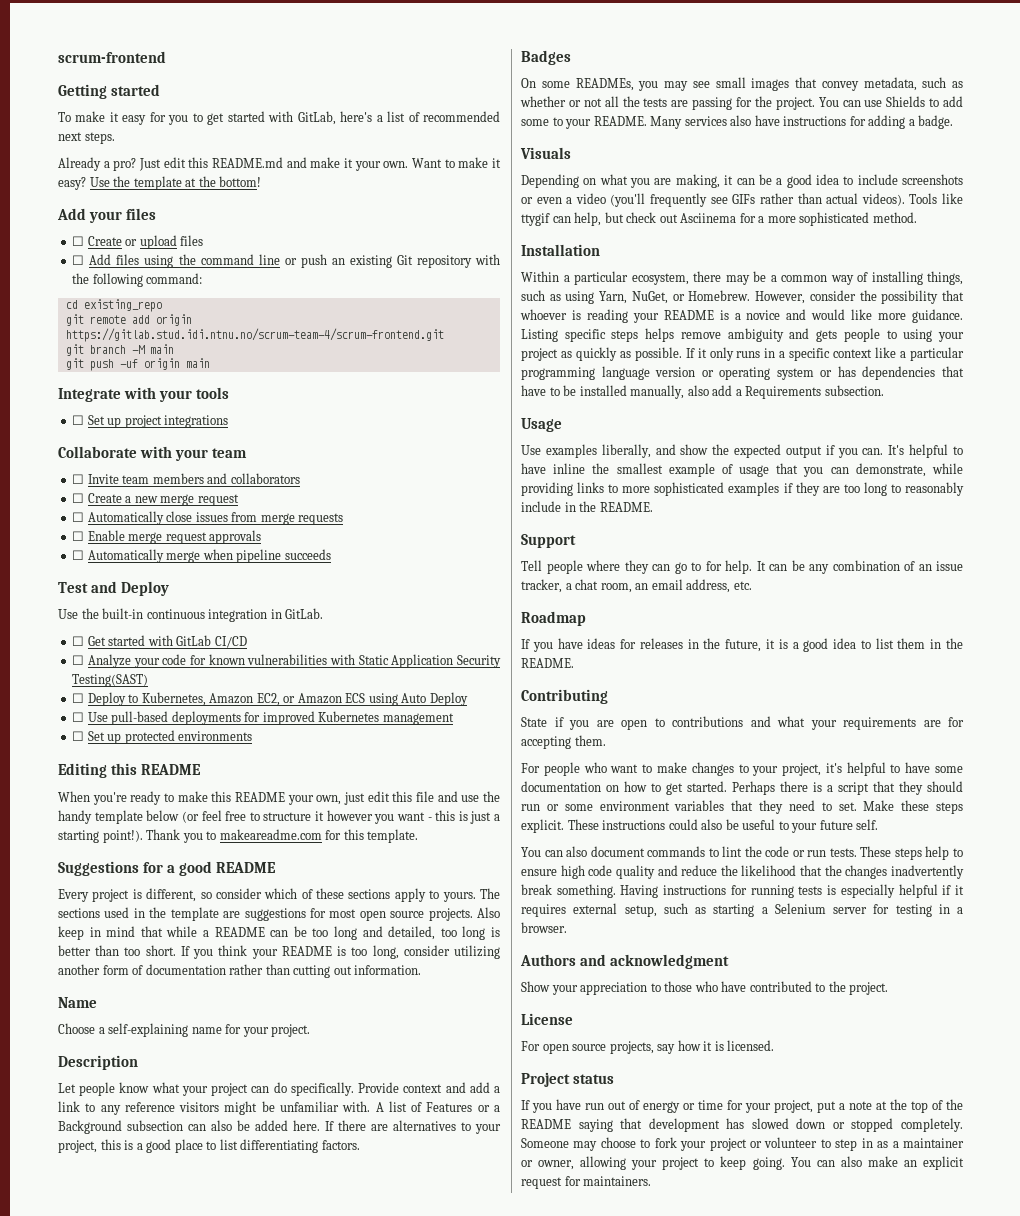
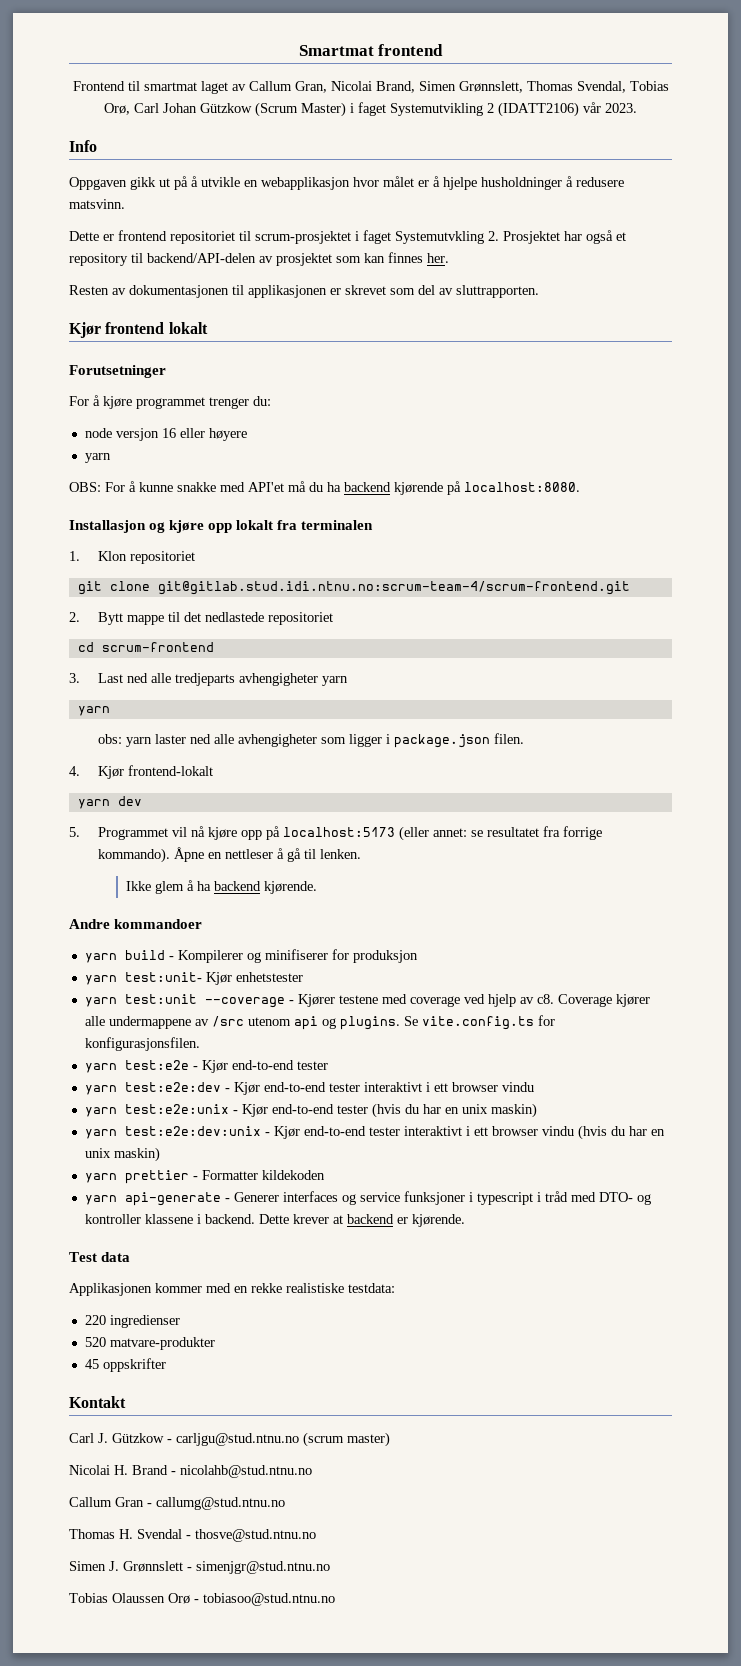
[58,51,166,63] [58,84,160,99] [58,111,501,125] [58,132,115,144] [58,157,502,171] [58,176,262,190] [57,208,156,223] [72,235,204,249] [72,254,501,268] [72,273,203,287] [65,299,162,312] [65,314,192,326] [65,328,444,342] [65,344,174,356] [65,358,210,371] [58,387,229,402] [72,415,229,428] [58,446,247,461] [72,473,300,484] [72,493,239,506] [72,511,344,525] [72,530,262,544] [72,549,331,563] [58,581,169,596] [58,608,324,622] [72,635,247,648] [72,654,501,668] [72,674,149,687] [72,692,468,706] [72,711,454,725] [72,730,253,744] [58,763,202,778] [58,791,501,805] [58,810,500,824] [58,829,419,843] [58,861,276,876] [58,888,500,902] [58,907,501,921] [58,926,501,940] [58,945,500,959] [58,964,422,978] [58,997,97,1008] [58,1023,311,1037] [58,1055,138,1070] [58,1082,500,1096] [58,1101,500,1115] [58,1120,501,1134] [58,1139,360,1153] [521,50,571,65] [521,77,963,91] [520,96,963,110] [521,115,954,129] [520,147,571,159] [521,174,963,188] [521,193,964,207] [521,212,917,226] [521,244,600,256] [521,271,963,285] [521,290,964,304] [520,309,963,323] [521,328,965,342] [521,347,964,361] [521,366,964,380] [521,385,884,399] [521,418,562,432] [521,444,964,458] [521,463,963,477] [521,482,964,496] [521,501,653,512] [521,534,576,548] [521,560,963,574] [521,579,752,593] [521,611,586,626] [521,638,963,652] [521,658,574,668] [521,689,608,704] [521,716,964,730] [521,735,606,749] [521,762,963,776] [521,781,963,795] [521,800,963,814] [521,819,879,833] [521,846,963,860] [521,865,964,879] [521,884,965,898] [521,903,963,917] [521,922,567,933] [520,954,729,969] [521,981,889,995] [521,1013,573,1025] [521,1040,775,1054] [521,1072,614,1087] [521,1099,963,1113] [521,1118,963,1132] [521,1137,964,1151] [521,1156,964,1170] [521,1176,652,1189] scrum-frontend // Getting started // To make it easy for you to get started with GitLab, here's a list of recommended next steps. // Already a pro? Just edit this README.md and make it your own. Want to make it easy? Use the template at the bottom! // Add your files // ☐ Create or upload files // ☐ Add files using the command line or push an existing Git repository with the following command: // cd existing_repo // git remote add origin https://gitlab.stud.idi.ntnu.no/scrum-team-4/scrum-frontend.git // git branch -M main // git push -uf origin main // Integrate with your tools // ☐ Set up project integrations // Collaborate with your team // ☐ Invite team members and collaborators // ☐ Create a new merge request // ☐ Automatically close issues from merge requests // ☐ Enable merge request approvals // ☐ Automatically merge when pipeline succeeds // Test and Deploy // Use the built-in continuous integration in GitLab. // ☐ Get started with GitLab CI/CD // ☐ Analyze your code for known vulnerabilities with Static Application Security Testing(SAST) // ☐ Deploy to Kubernetes, Amazon EC2, or Amazon ECS using Auto Deploy // ☐ Use pull-based deployments for improved Kubernetes management // ☐ Set up protected environments // Editing this README // When you're ready to make this README your own, just edit this file and use the handy template below (or feel free to structure it however you want - this is just a starting point!). Thank you to makeareadme.com for this template. // Suggestions for a good README // Every project is different, so consider which of these sections apply to yours. The sections used in the template are suggestions for most open source projects. Also keep in mind that while a README can be too long and detailed, too long is better than too short. If you think your README is too long, consider utilizing another form of documentation rather than cutting out information. // Name // Choose a self-explaining name for your project. // Description // Let people know what your project can do specifically. Provide context and add a link to any reference visitors might be unfamiliar with. A list of Features or a Background subsection can also be added here. If there are alternatives to your project, this is a good place to list differentiating factors. // Badges // On some READMEs, you may see small images that convey metadata, such as whether or not all the tests are passing for the project. You can use Shields to add some to your README. Many services also have instructions for adding a badge. // Visuals // Depending on what you are making, it can be a good idea to include screenshots or even a video (you'll frequently see GIFs rather than actual videos). Tools like ttygif can help, but check out Asciinema for a more sophisticated method. // Installation // Within a particular ecosystem, there may be a common way of installing things, such as using Yarn, NuGet, or Homebrew. However, consider the possibility that whoever is reading your README is a novice and would like more guidance. Listing specific steps helps remove ambiguity and gets people to using your project as quickly as possible. If it only runs in a specific context like a particular programming language version or operating system or has dependencies that have to be installed manually, also add a Requirements subsection. // Usage // Use examples liberally, and show the expected output if you can. It's helpful to have inline the smallest example of usage that you can demonstrate, while providing links to more sophisticated examples if they are too long to reasonably include in the README. // Support // Tell people where they can go to for help. It can be any combination of an issue tracker, a chat room, an email address, etc. // Roadmap // If you have ideas for releases in the future, it is a good idea to list them in the README. // Contributing // State if you are open to contributions and what your requirements are for accepting them. // For people who want to make changes to your project, it's helpful to have some documentation on how to get started. Perhaps there is a script that they should run or some environment variables that they need to set. Make these steps explicit. These instructions could also be useful to your future self. // You can also document commands to lint the code or run tests. These steps help to ensure high code quality and reduce the likelihood that the changes inadvertently break something. Having instructions for running tests is especially helpful if it requires external setup, such as starting a Selenium server for testing in a browser. // Authors and acknowledgment // Show your appreciation to those who have contributed to the project. // License // For open source projects, say how it is licensed. // Project status // If you have run out of energy or time for your project, put a note at the top of the README saying that development has slowed down or stopped completely. Someone may choose to fork your project or volunteer to step in as a maintainer or owner, allowing your project to keep going. You can also make an explicit request for maintainers. -> [298,44,444,56] [72,81,669,94] [104,102,637,117] [69,140,97,152] [69,176,624,190] [69,199,125,209] [69,230,626,244] [69,252,449,266] [69,285,539,298] [69,322,208,338] [69,365,166,378] [69,395,271,409] [84,428,247,441] [84,453,111,463] [69,481,580,495] [69,520,374,533] [69,551,195,564] [77,581,630,595] [69,612,333,625] [77,642,214,652] [69,673,348,686] [77,706,110,716] [97,733,524,748] [69,765,213,779] [77,796,142,809] [69,826,602,841] [97,847,361,863] [126,880,318,894] [69,919,203,929] [84,949,418,963] [84,972,303,985] [84,994,650,1008] [84,1015,555,1030] [84,1037,200,1051] [84,1060,328,1073] [84,1082,534,1095] [84,1103,537,1118] [84,1125,665,1140] [84,1147,160,1162] [84,1170,325,1184] [84,1191,651,1206] [84,1214,465,1227] [69,1252,131,1262] [69,1283,395,1296] [84,1315,180,1328] [84,1337,215,1350] [84,1358,166,1372] [69,1396,126,1408] [69,1432,390,1447] [69,1465,312,1478] [69,1497,285,1510] [69,1529,316,1542] [69,1561,330,1574] [69,1593,335,1606] Smartmat frontend // Frontend til smartmat laget av Callum Gran, Nicolai Brand, Simen Grønnslett, Thomas Svendal, Tobias Orø, Carl Johan Gützkow (Scrum Master) i faget Systemutvikling 2 (IDATT2106) vår 2023. // Info // Oppgaven gikk ut på å utvikle en webapplikasjon hvor målet er å hjelpe husholdninger å redusere matsvinn. // Dette er frontend repositoriet til scrum-prosjektet i faget Systemutvkling 2. Prosjektet har også et repository til backend/API-delen av prosjektet som kan finnes her. // Resten av dokumentasjonen til applikasjonen er skrevet som del av sluttrapporten. // Kjør frontend lokalt // Forutsetninger // For å kjøre programmet trenger du: // node versjon 16 eller høyere // yarn // OBS: For å kunne snakke med API'et må du ha backend kjørende på localhost:8080. // Installasjon og kjøre opp lokalt fra terminalen // 1. Klon repositoriet // git clone git@gitlab.stud.idi.ntnu.no:scrum-team-4/scrum-frontend.git // 2. Bytt mappe til det nedlastede repositoriet // cd scrum-frontend // 3. Last ned alle tredjeparts avhengigheter yarn // yarn // obs: yarn laster ned alle avhengigheter som ligger i package.json filen. // 4. Kjør frontend-lokalt // yarn dev // 5. Programmet vil nå kjøre opp på localhost:5173 (eller annet: se resultatet fra forrige kommando). Åpne en nettleser å gå til lenken. // Ikke glem å ha backend kjørende. // Andre kommandoer // yarn build - Kompilerer og minifiserer for produksjon // yarn test:unit- Kjør enhetstester // yarn test:unit --coverage - Kjører testene med coverage ved hjelp av c8. Coverage kjører alle undermappene av /src utenom api og plugins. Se vite.config.ts for konfigurasjonsfilen. // yarn test:e2e - Kjør end-to-end tester // yarn test:e2e:dev - Kjør end-to-end tester interaktivt i ett browser vindu // yarn test:e2e:unix - Kjør end-to-end tester (hvis du har en unix maskin) // yarn test:e2e:dev:unix - Kjør end-to-end tester interaktivt i ett browser vindu (hvis du har en unix maskin) // yarn prettier - Formatter kildekoden // yarn api-generate - Generer interfaces og service funksjoner i typescript i tråd med DTO- og kontroller klassene i backend. Dette krever at backend er kjørende. // Test data // Applikasjonen kommer med en rekke realistiske testdata: // 220 ingredienser // 520 matvare-produkter // 45 oppskrifter // Kontakt // Carl J. Gützkow - carljgu@stud.ntnu.no (scrum master) // Nicolai H. Brand - nicolahb@stud.ntnu.no // Callum Gran - callumg@stud.ntnu.no // Thomas H. Svendal - thosve@stud.ntnu.no // Simen J. Grønnslett - simenjgr@stud.ntnu.no // Tobias Olaussen Orø - tobiasoo@stud.ntnu.no

